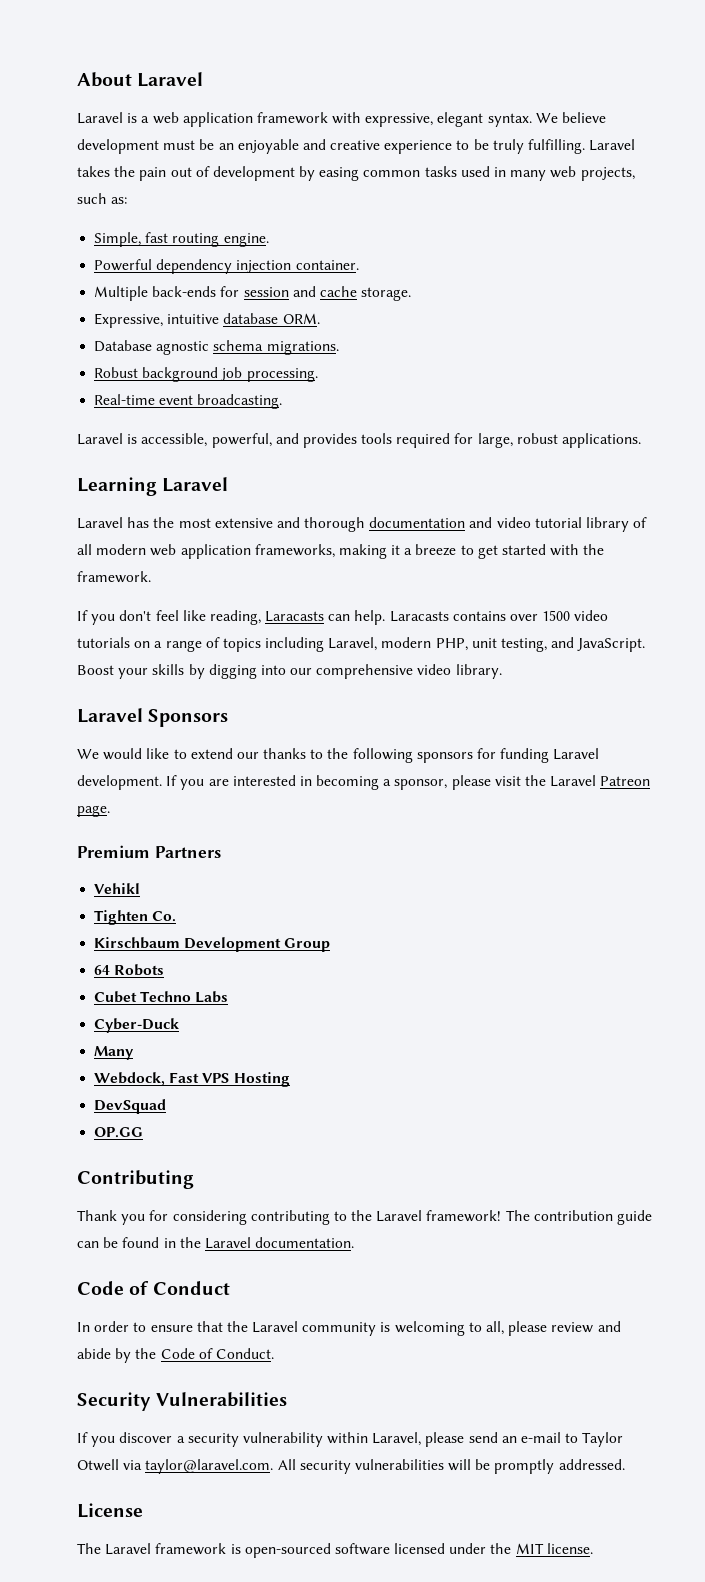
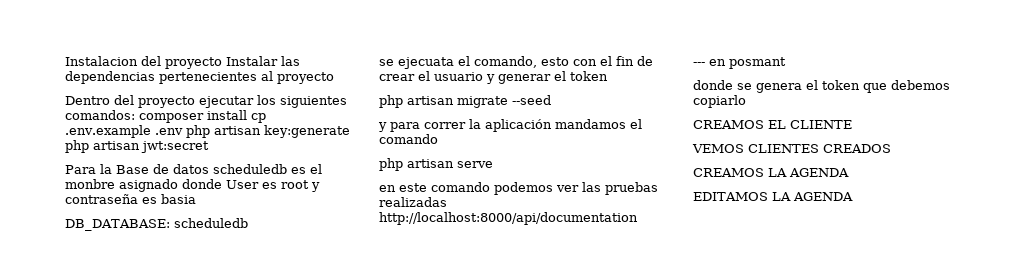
[77,72,204,87] [77,112,607,127] [77,139,636,154] [77,166,635,181] [77,193,128,204] [94,232,269,247] [94,259,359,274] [94,286,412,301] [94,313,320,328] [94,340,339,355] [94,367,318,382] [94,394,283,409] [77,433,642,448] [77,477,229,496] [77,517,648,532] [77,544,605,559] [77,571,151,583] [77,610,609,625] [77,637,646,652] [77,664,502,679] [77,708,229,727] [77,748,600,763] [77,775,651,790] [77,805,110,817] [77,845,221,858] [94,883,141,894] [94,910,177,925] [94,937,331,952] [94,964,165,976] [94,991,229,1003] [94,1018,180,1033] [94,1046,135,1060] [94,1072,290,1087] [94,1099,167,1114] [94,1127,144,1138] [77,1170,194,1189] [77,1210,653,1225] [77,1237,355,1249] [77,1281,230,1295] [77,1321,621,1336] [77,1348,274,1363] [77,1392,288,1411] [77,1432,624,1447] [77,1459,625,1474] [77,1503,143,1518] [77,1543,593,1558] About Laravel // Laravel is a web application framework with expressive, elegant syntax. We believe development must be an enjoyable and creative experience to be truly fulfilling. Laravel takes the pain out of development by easing common tasks used in many web projects, such as: // Simple, fast routing engine. // Powerful dependency injection container. // Multiple back-ends for session and cache storage. // Expressive, intuitive database ORM. // Database agnostic schema migrations. // Robust background job processing. // Real-time event broadcasting. // Laravel is accessible, powerful, and provides tools required for large, robust applications. // Learning Laravel // Laravel has the most extensive and thorough documentation and video tutorial library of all modern web application frameworks, making it a breeze to get started with the framework. // If you don't feel like reading, Laracasts can help. Laracasts contains over 1500 video tutorials on a range of topics including Laravel, modern PHP, unit testing, and JavaScript. Boost your skills by digging into our comprehensive video library. // Laravel Sponsors // We would like to extend our thanks to the following sponsors for funding Laravel development. If you are interested in becoming a sponsor, please visit the Laravel Patreon page. // Premium Partners // Vehikl // Tighten Co. // Kirschbaum Development Group // 64 Robots // Cubet Techno Labs // Cyber-Duck // Many // Webdock, Fast VPS Hosting // DevSquad // OP.GG // Contributing // Thank you for considering contributing to the Laravel framework! The contribution guide can be found in the Laravel documentation. // Code of Conduct // In order to ensure that the Laravel community is welcoming to all, please review and abide by the Code of Conduct. // Security Vulnerabilities // If you discover a security vulnerability within Laravel, please send an e-mail to Taylor Otwell via taylor@laravel.com. All security vulnerabilities will be promptly addressed. // License // The Laravel framework is open-sourced software licensed under the MIT license. -> [65,56,300,69] [65,71,334,84] [65,95,347,108] [65,110,266,123] [65,125,350,138] [65,140,209,153] [65,164,322,174] [65,179,320,192] [65,194,196,204] [65,218,248,231] [379,56,653,69] [379,71,608,84] [379,95,551,108] [378,119,642,132] [379,134,438,144] [379,158,493,171] [379,182,658,195] [379,197,447,207] [379,212,638,225] [693,57,786,69] [693,80,950,93] [693,95,746,108] [693,120,852,129] [692,144,891,153] [693,168,849,177] [693,192,853,201] Instalacion del proyecto Instalar las dependencias pertenecientes al proyecto // Dentro del proyecto ejecutar los siguientes comandos: composer install cp .env.example .env php artisan key:generate php artisan jwt:secret // Para la Base de datos scheduledb es el monbre asignado donde User es root y contraseña es basia // DB_DATABASE: scheduledb // se ejecuata el comando, esto con el fin de crear el usuario y generar el token // php artisan migrate --seed // y para correr la aplicación mandamos el comando // php artisan serve // en este comando podemos ver las pruebas realizadas http://localhost:8000/api/documentation // --- en posmant // donde se genera el token que debemos copiarlo // CREAMOS EL CLIENTE // VEMOS CLIENTES CREADOS // CREAMOS LA AGENDA // EDITAMOS LA AGENDA

